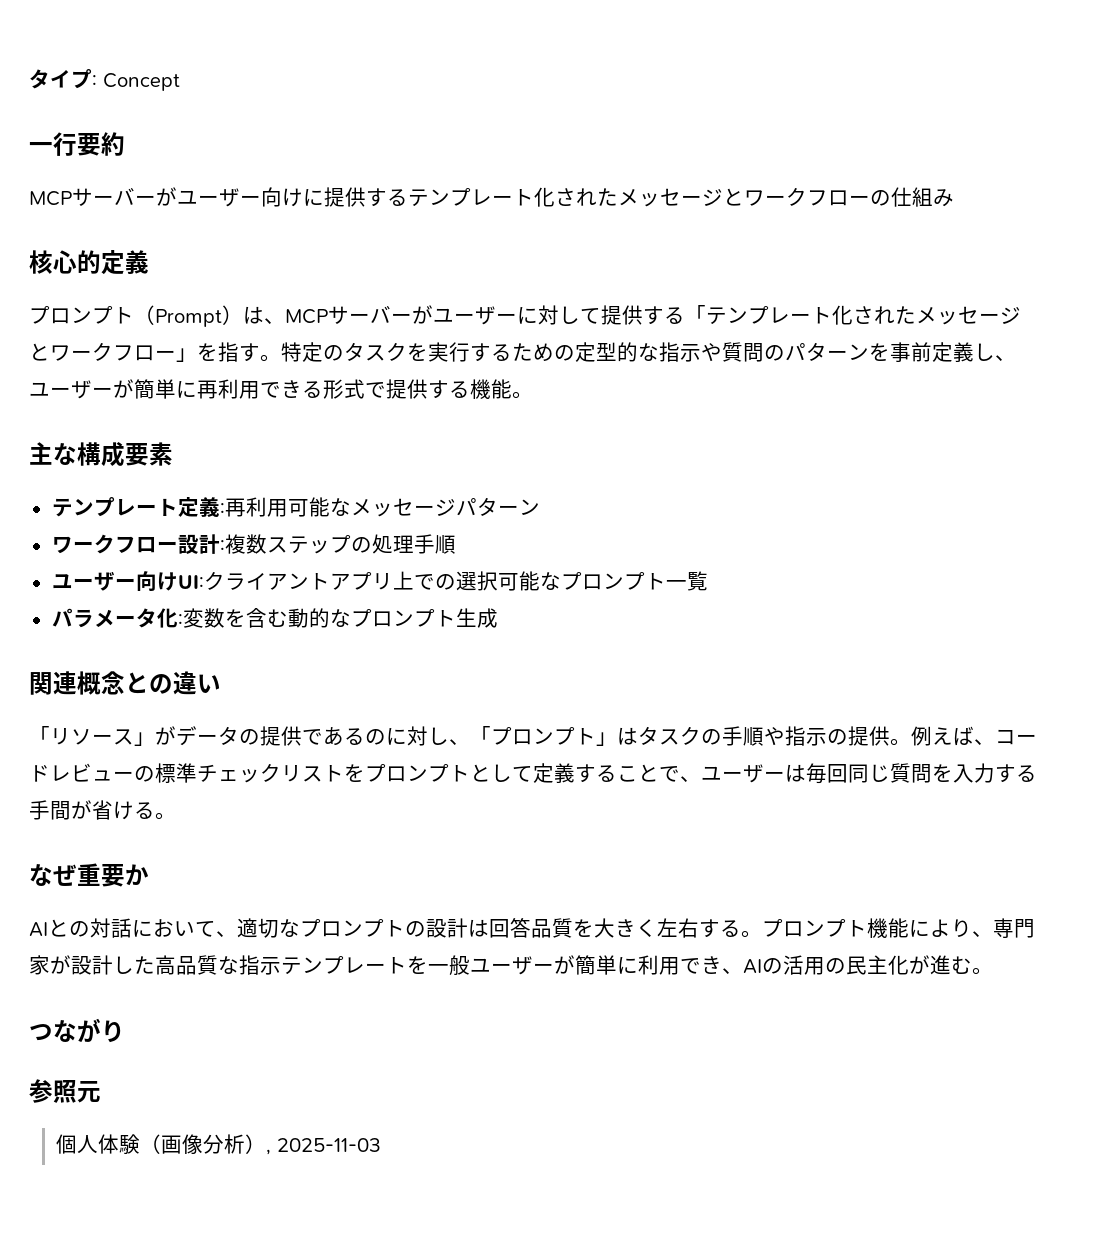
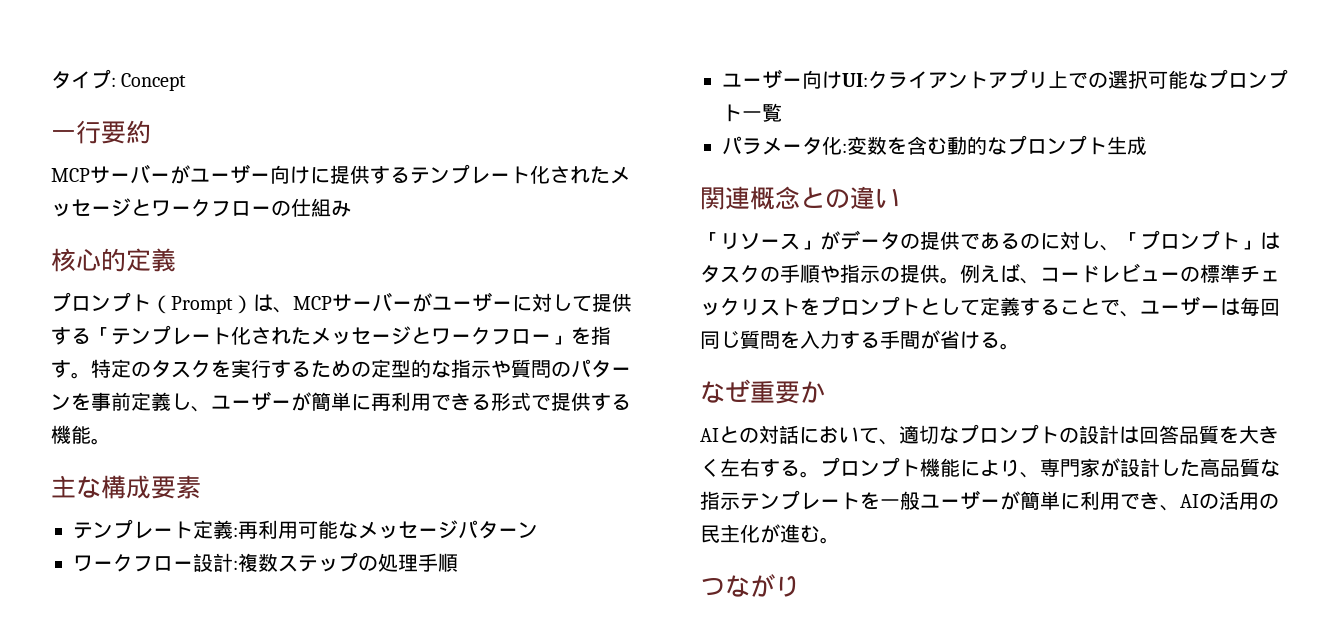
[29,1079,101,1103] [56,1134,381,1155] // 参照元 // 個人体験（画像分析）, 2025-11-03 -> (800, 586) none

